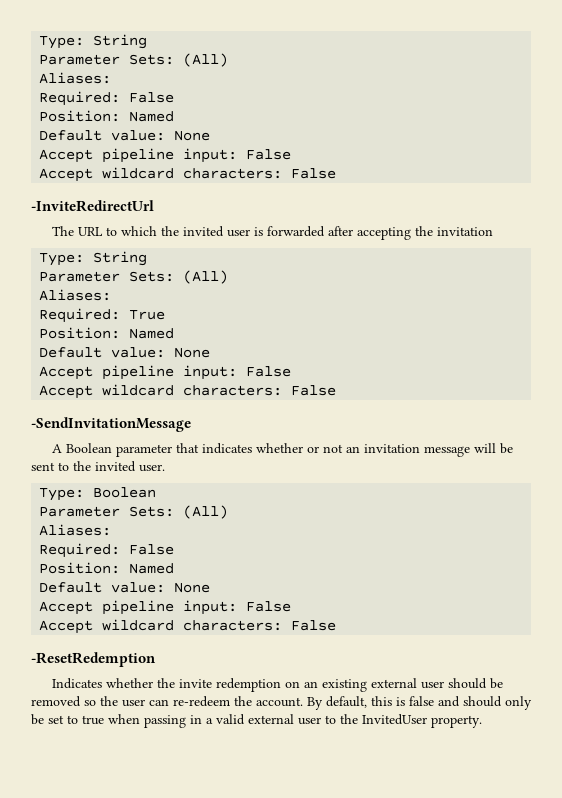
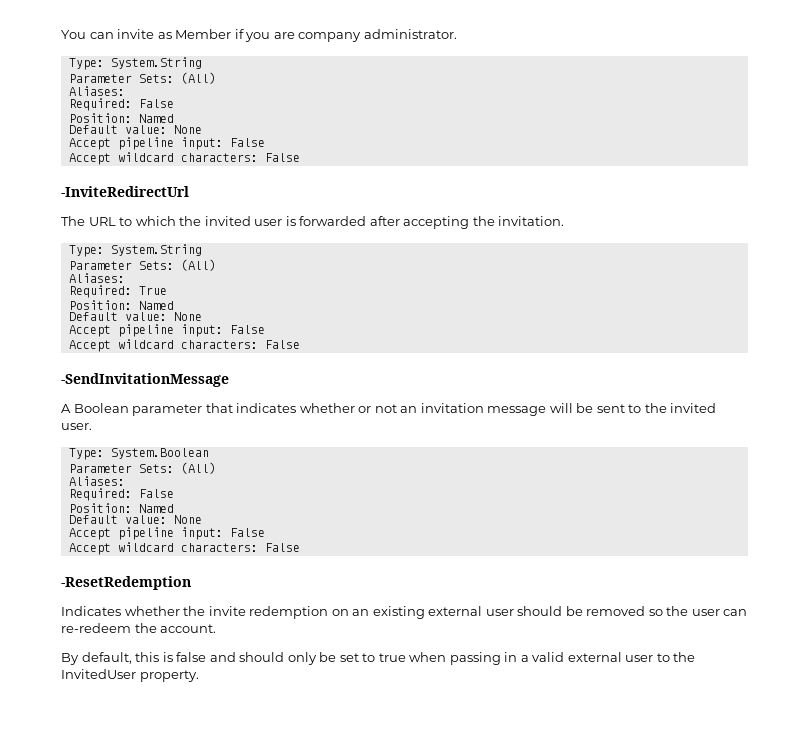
[39,34,148,49] Type: String -> [61,29,457,42] [68,57,202,70] You can invite as Member if you are company administrator. // Type: System.String
[437,227,494,236] [39,251,148,266] invitation // Type: String -> [498,216,565,226] [68,244,202,257] invitation. // Type: System.String
[93,487,157,498] Boolean -> [110,448,209,459] System.Boolean
(303, 702) none -> (217, 628) //

